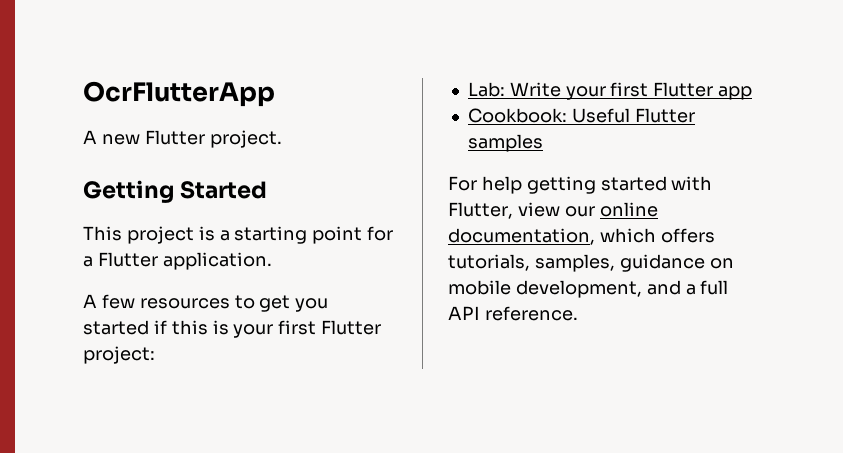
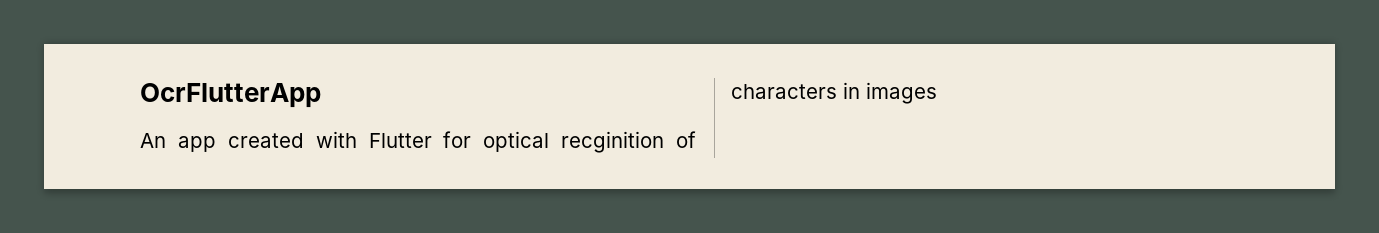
[83,130,282,148] [83,180,268,203] [83,226,394,244] [83,252,272,270] [83,294,329,312] [83,320,382,338] [83,346,155,364] [467,82,753,100] [467,108,695,123] [467,134,543,152] [448,176,713,194] [448,202,658,219] [448,228,715,245] [448,254,734,272] [448,280,729,298] [448,306,578,321] A new Flutter project. // Getting Started // This project is a starting point for a Flutter application. // A few resources to get you started if this is your first Flutter project: // Lab: Write your first Flutter app // Cookbook: Useful Flutter samples // For help getting started with Flutter, view our online documentation, which offers tutorials, samples, guidance on mobile development, and a full API reference. -> [140,131,696,153] [731,82,937,104] An app created with Flutter for optical recginition of characters in images

